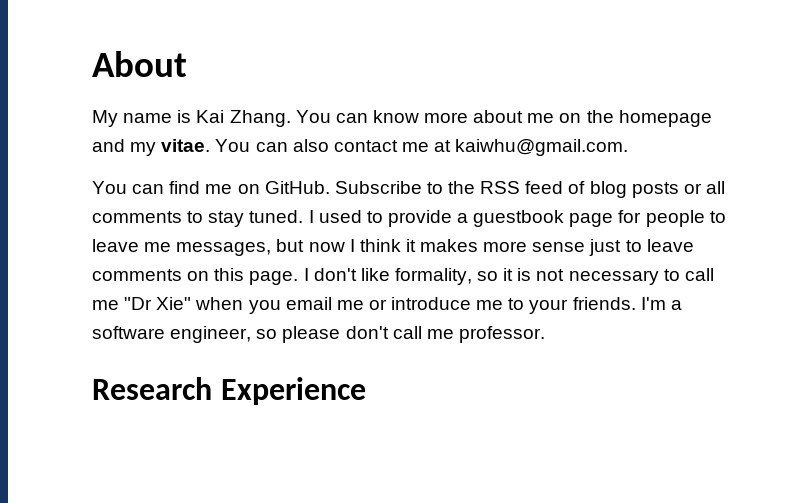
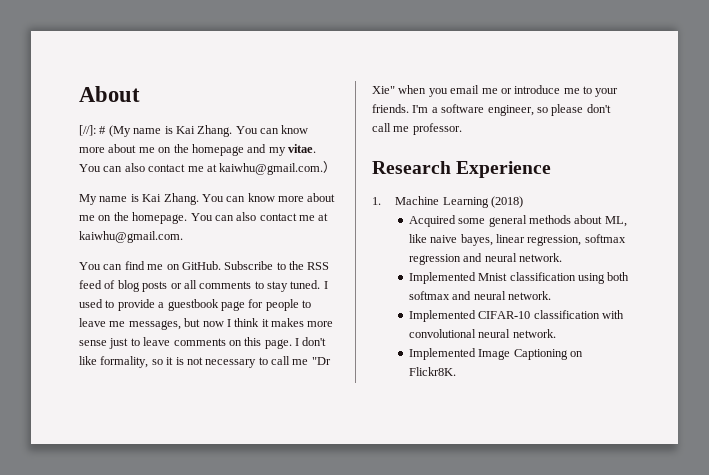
[92,110,118,127] My -> [79,125,131,137] [//]: # (My
(629, 147) none -> [323,161,337,173] [79,193,336,205] [79,212,329,224] [79,231,183,243] ） // My name is Kai Zhang. You can know more about me on the homepage. You can also contact me at kaiwhu@gmail.com.
(366, 391) none -> [372,196,523,208] [408,215,627,227] [408,234,626,246] [408,253,563,265] [408,272,630,284] [408,291,552,300] [408,310,625,322] [408,329,556,338] [408,348,584,360] [408,367,456,376] // 1. Machine Learning (2018) // Acquired some general methods about ML, like naive bayes, linear regression, softmax regression and neural network. // Implemented Mnist classification using both softmax and neural network. // Implemented CIFAR-10 classification with convolutional neural network. // Implemented Image Captioning on Flickr8K.

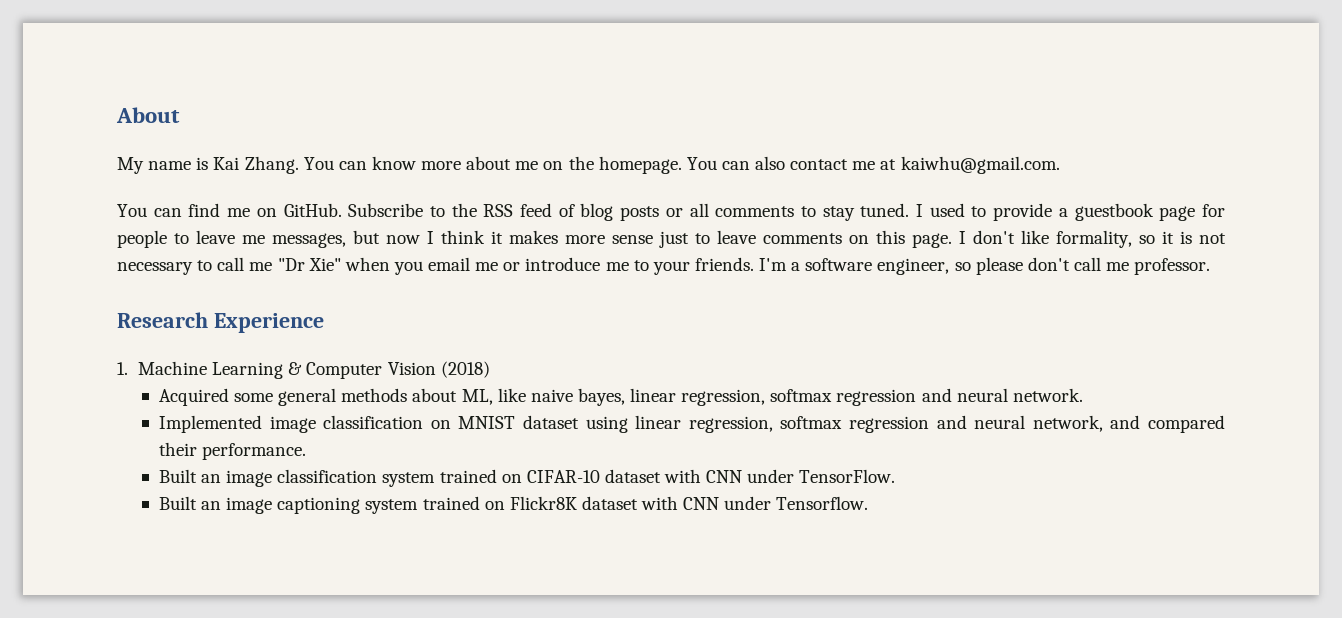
[79,125,309,137] [79,144,316,156] [79,161,337,175] // [//]: # (My name is Kai Zhang. You can know more about me on the homepage and my vitae. You can also contact me at kaiwhu@gmail.com.） -> (180, 115) none
(489, 202) none -> [288,362,436,379] & Computer Vision
[478,272,630,284] [408,291,552,300] [408,310,625,322] [408,329,556,338] [408,348,584,360] [408,367,456,376] Mnist classification using both softmax and neural network. // Implemented CIFAR-10 classification with convolutional neural network. // Implemented Image Captioning on Flickr8K. -> [269,415,1225,433] [158,442,307,460] [158,469,896,487] [158,496,869,514] image classification on MNIST dataset using linear regression, softmax regression and neural network, and compared their performance. // Built an image classification system trained on CIFAR-10 dataset with CNN under TensorFlow. // Built an image captioning system trained on Flickr8K dataset with CNN under Tensorflow.

